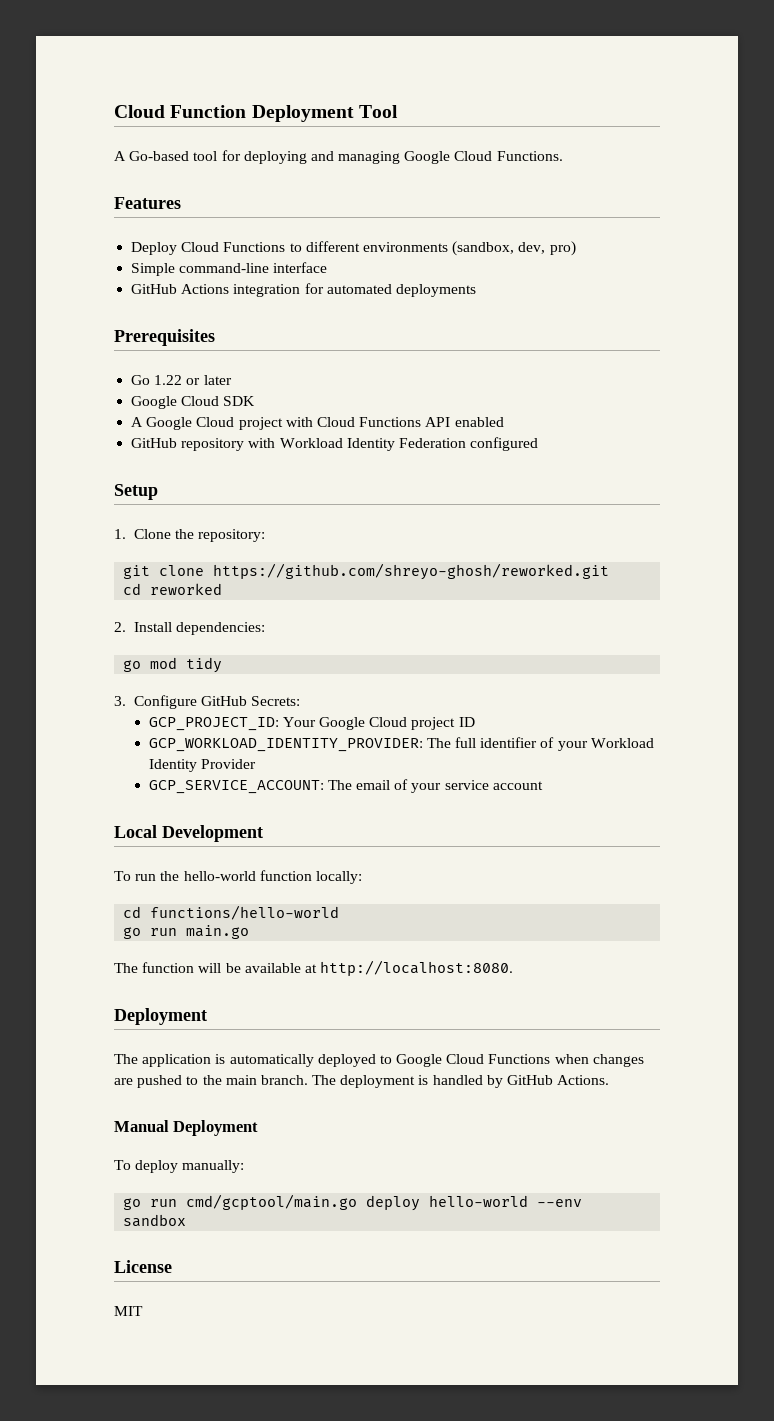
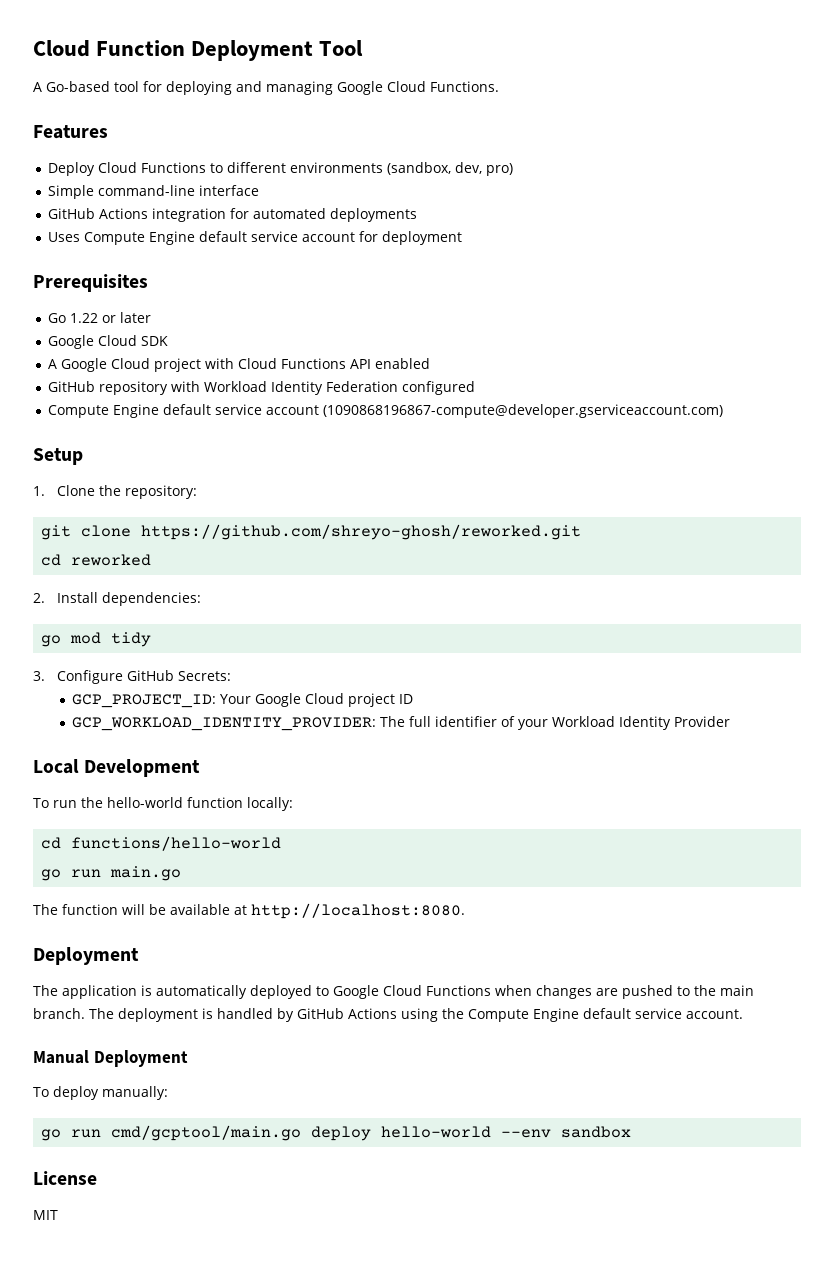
(476, 290) none -> [47,231,462,245] // Uses Compute Engine default service account for deployment
(539, 444) none -> [47,404,723,418] // Compute Engine default service account (1090868196867-compute@developer.gserviceaccount.com)
[148,779,543,794] // GCP_SERVICE_ACCOUNT: The email of your service account -> (731, 721) none
[557,1075,610,1085] Actions. -> [348,1008,743,1022] Actions using the Compute Engine default service account.

